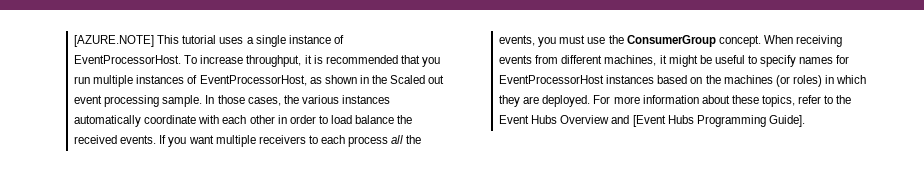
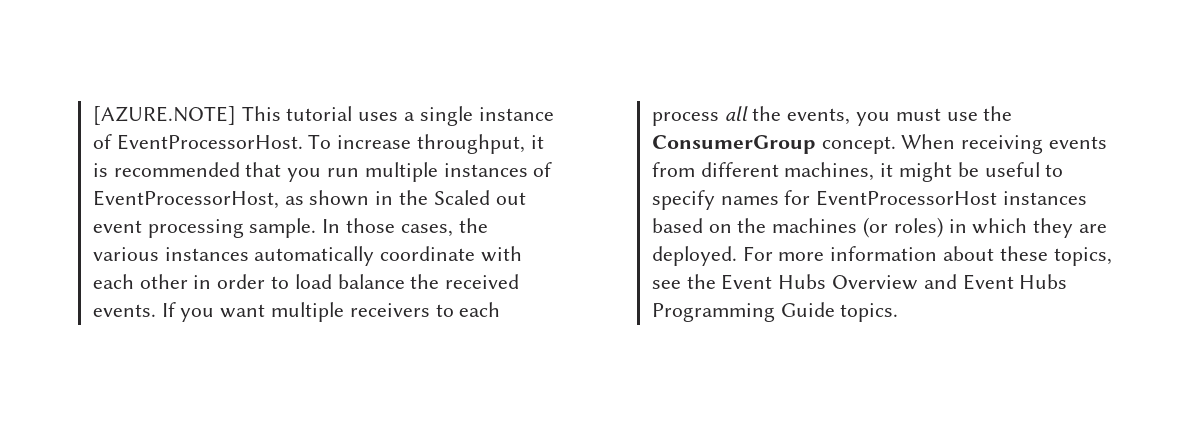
[798,95,834,104] refer to -> [651,280,681,289] see
[632,115,666,127] [Event -> [962,274,1014,290] Event
[768,115,805,127] Guide]. -> [780,302,899,322] Guide topics.

